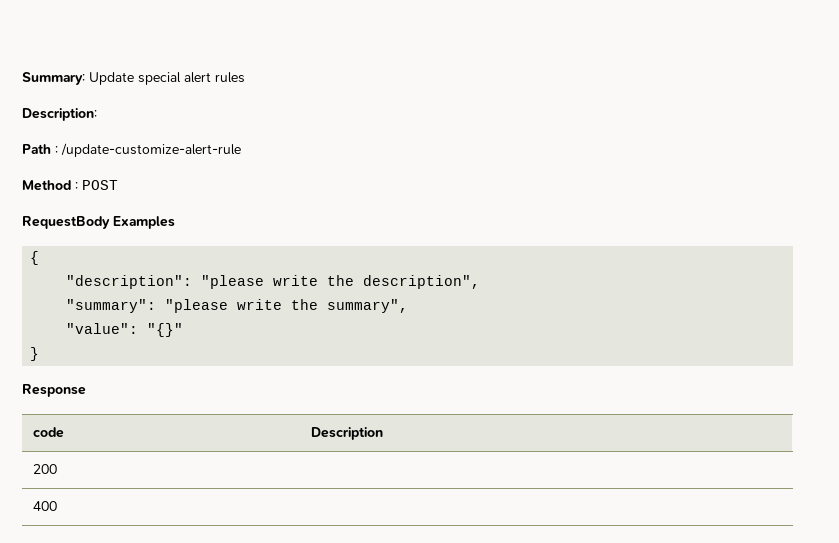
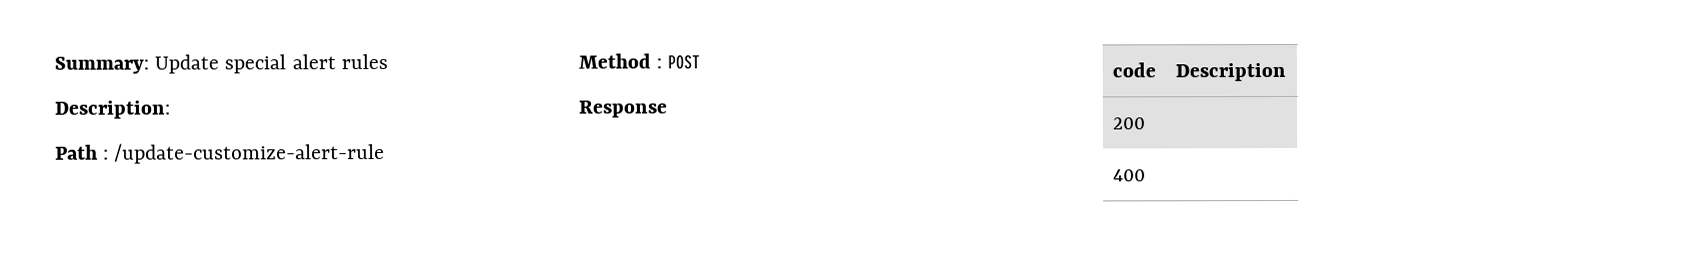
[22,216,175,229] [30,251,40,265] [66,275,481,289] [66,299,409,313] [66,323,184,337] [30,347,40,361] // RequestBody Examples // { // "description": "please write the description", // "summary": "please write the summary", // "value": "{}" // } -> (701, 62) none

